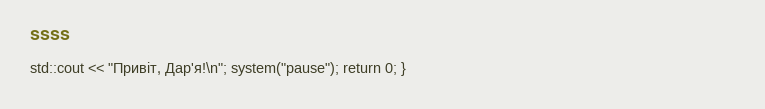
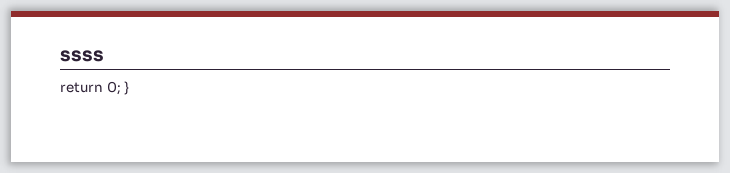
[30,62,339,76] std::cout << "Привіт, Дар'я!\n"; system("pause"); -> (104, 56) none

